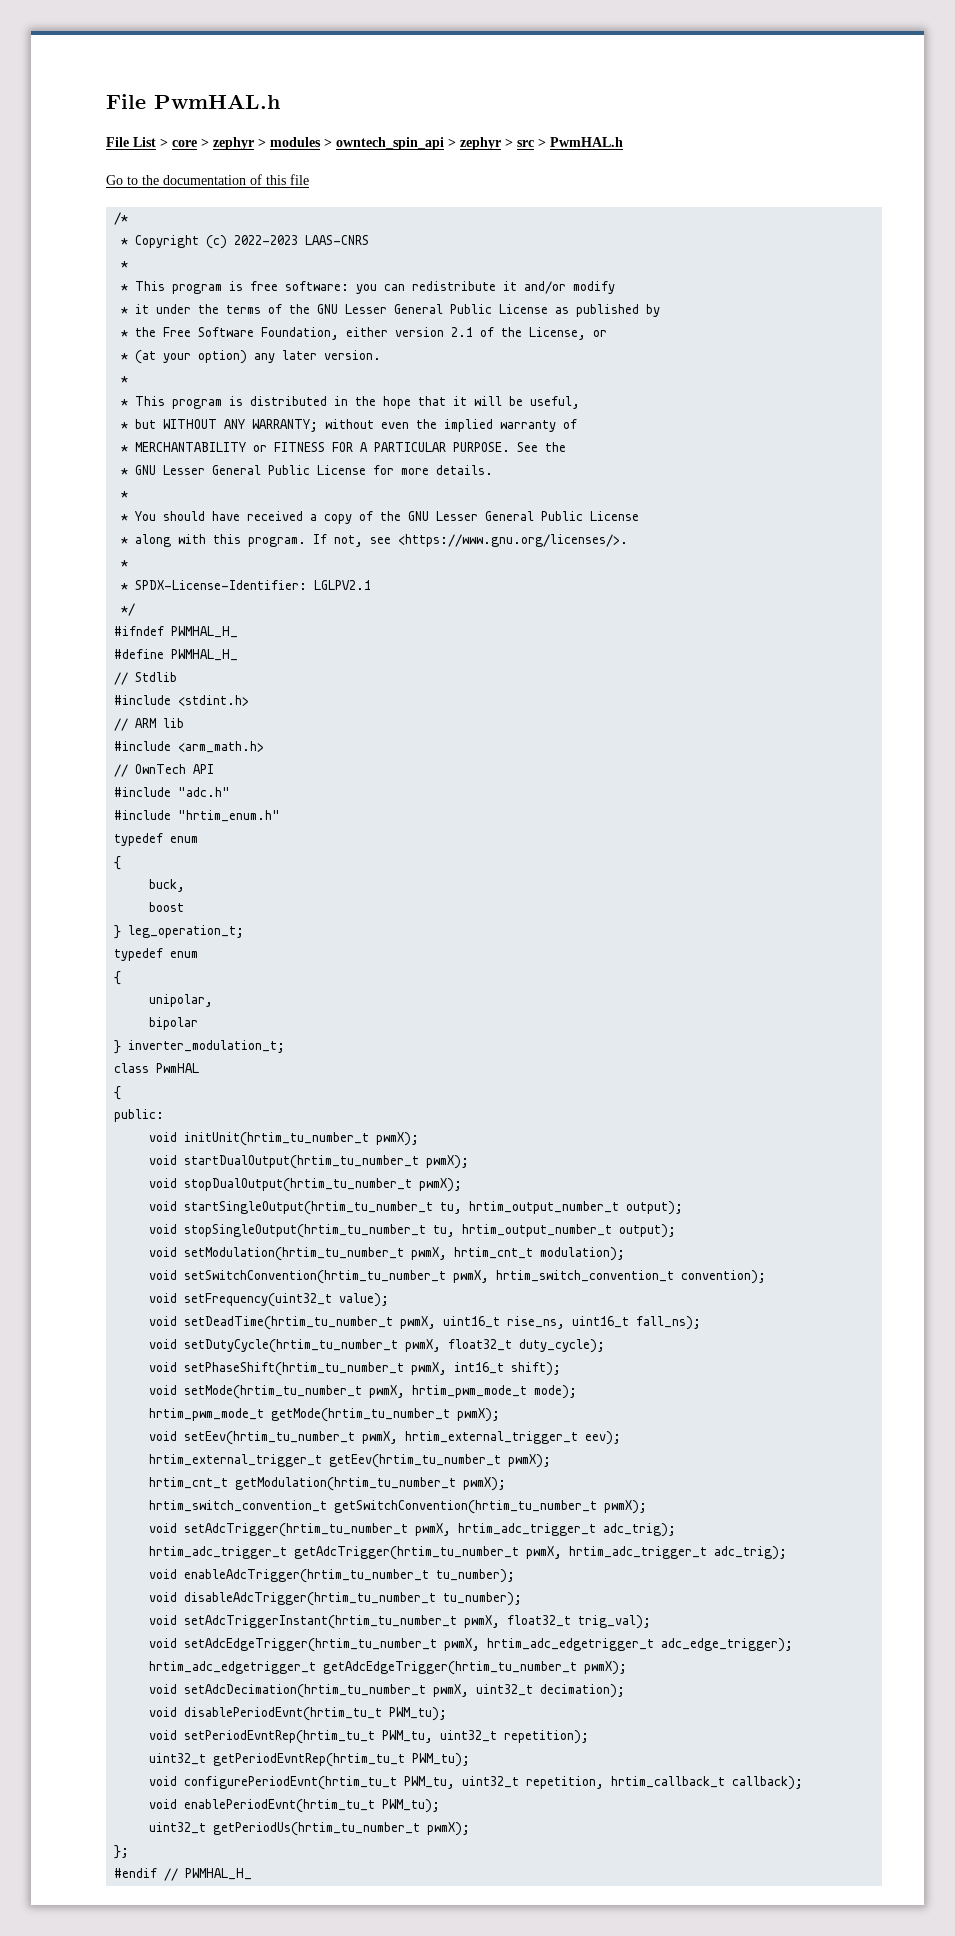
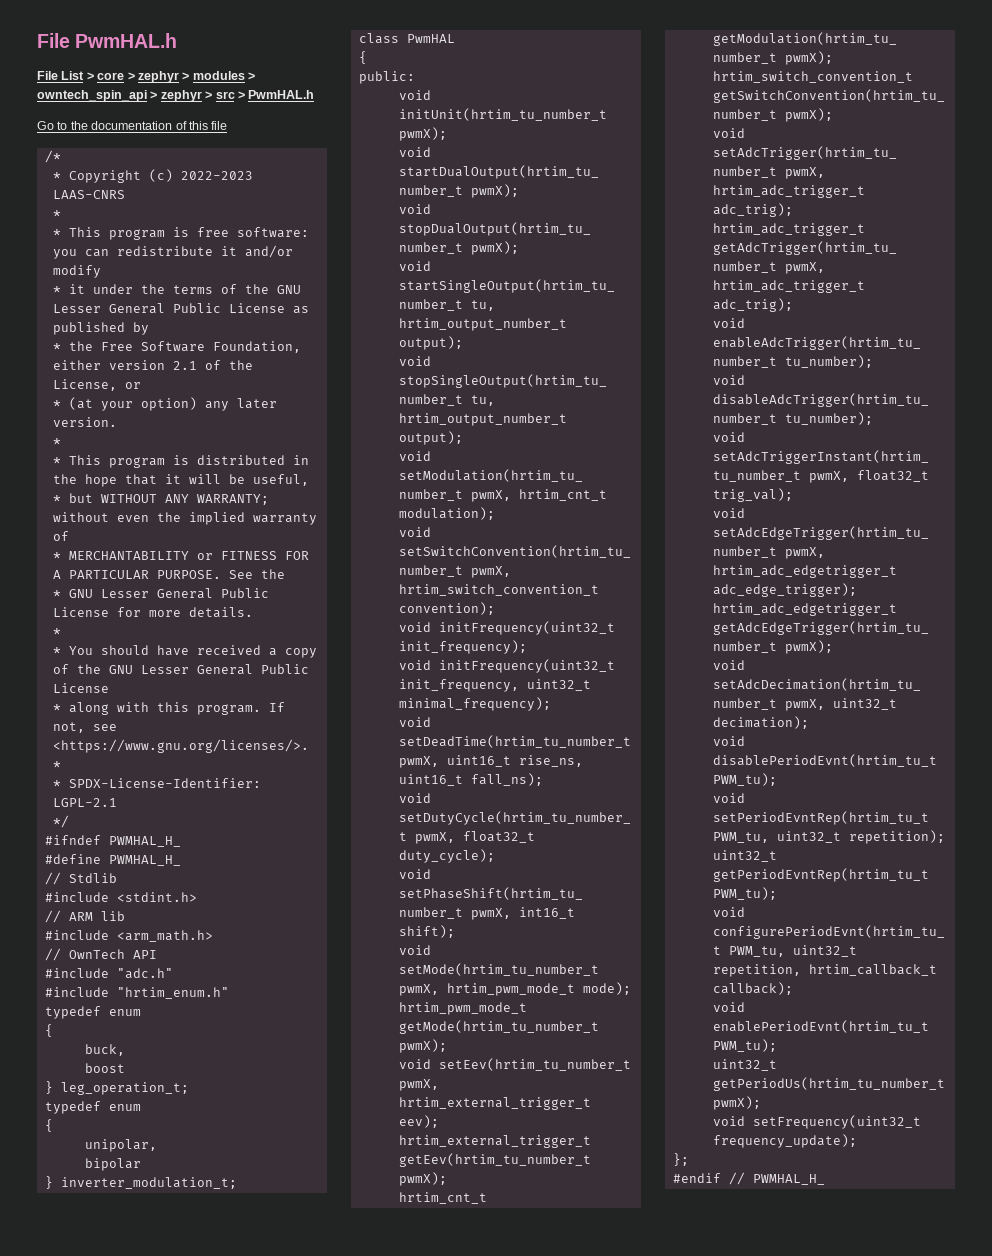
[314,580,372,590] LGLPV2.1 -> [52,798,117,807] LGPL-2.1
[184,1293,390,1307] setFrequency(uint32_t value); -> [438,621,615,635] [398,640,527,654] [398,659,615,673] [398,679,591,692] [398,697,551,711] initFrequency(uint32_t init_frequency); // void initFrequency(uint32_t init_frequency, uint32_t minimal_frequency);
(471, 1829) none -> [712,1115,921,1129] [712,1134,857,1148] // void setFrequency(uint32_t frequency_update);

